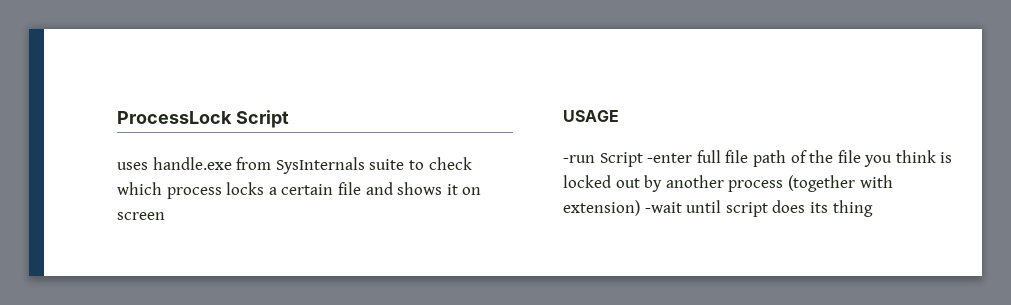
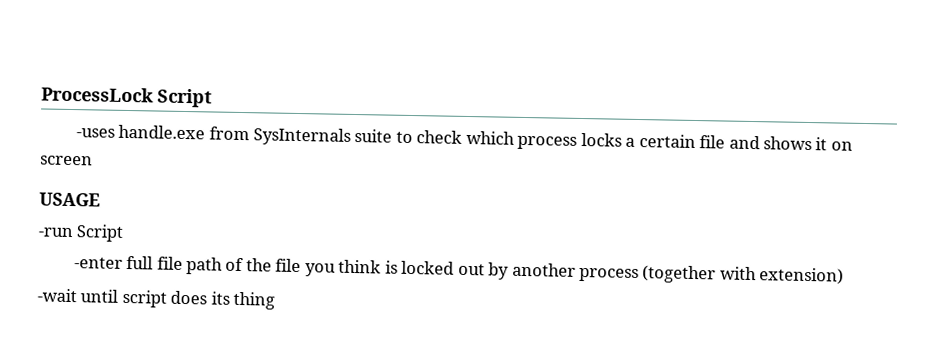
[117,162,148,170] uses -> [75,128,115,138] -uses
(643, 159) none -> (125, 233) //
(640, 208) none -> (845, 276) //

